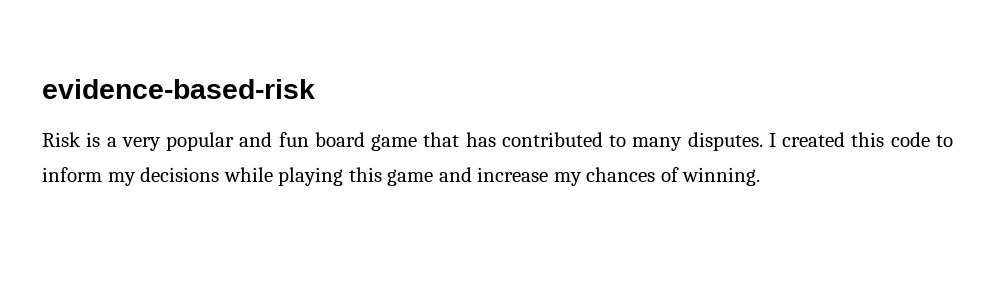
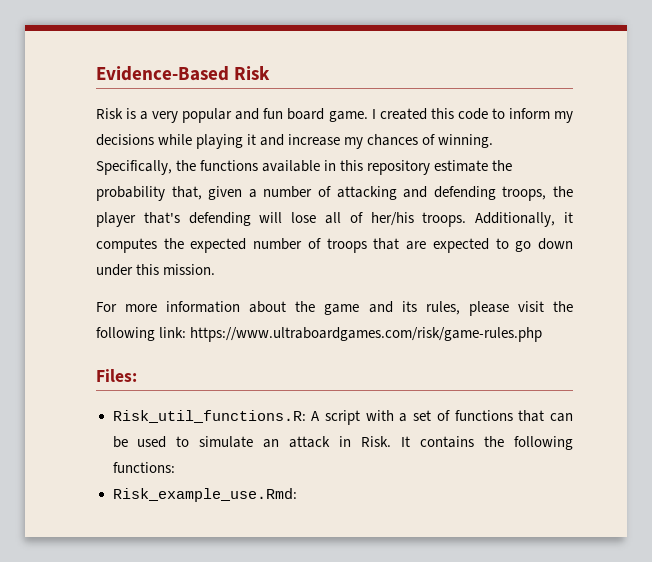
[42,79,315,99] evidence-based-risk -> [96,66,271,81] Evidence-Based Risk
[371,132,763,151] game that has contributed to many disputes. -> [328,111,368,122] game.
[348,167,434,186] this game -> [247,134,257,145] it
(761, 176) none -> [96,160,513,175] [96,186,573,201] [96,212,574,227] [96,238,574,253] [96,264,216,276] [96,301,573,316] [96,327,543,342] [96,369,137,382] [112,410,573,425] [112,436,573,450] [112,462,175,473] [112,488,297,502] Specifically, the functions available in this repository estimate the probability that, given a number of attacking and defending troops, the player that's defending will lose all of her/his troops. Additionally, it computes the expected number of troops that are expected to go down under this mission. // For more information about the game and its rules, please visit the following link: https://www.ultraboardgames.com/risk/game-rules.php // Files: // Risk_util_functions.R: A script with a set of functions that can be used to simulate an attack in Risk. It contains the following functions: // Risk_example_use.Rmd:

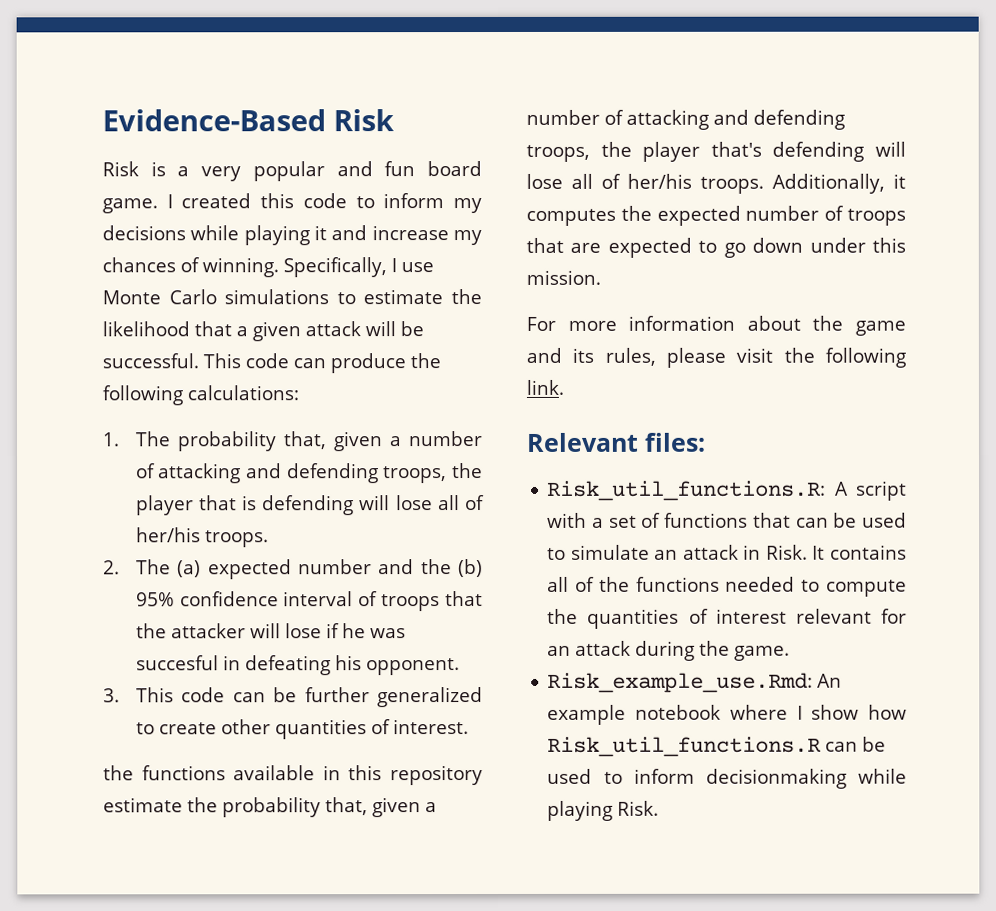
(172, 167) none -> [390,258,434,273] [102,289,482,305] [102,321,424,342] [102,353,441,374] [102,385,299,406] [102,431,482,452] [135,463,483,484] [135,495,486,516] [135,527,269,548] [103,559,483,580] [135,591,483,612] [135,623,406,639] [135,655,460,676] [103,687,483,708] [135,719,469,740] I use Monte Carlo simulations to estimate the likelihood that a given attack will be successful. This code can produce the following calculations: // 1. The probability that, given a number of attacking and defending troops, the player that is defending will lose all of her/his troops. // 2. The (a) expected number and the (b) 95% confidence interval of troops that the attacker will lose if he was succesful in defeating his opponent. // 3. This code can be further generalized to create other quantities of interest. //
[159,327,543,342] [96,369,137,382] link: https://www.ultraboardgames.com/risk/game-rules.php // Files: -> [526,379,564,395] [526,432,705,452] link. // Relevant files:
[484,436,573,450] [112,462,175,473] [112,488,297,502] the following functions: // Risk_example_use.Rmd: -> [547,576,907,597] [547,608,907,629] [547,640,791,661] [547,672,843,693] [547,704,907,725] [547,736,887,757] [547,768,907,789] [547,800,660,821] all of the functions needed to compute the quantities of interest relevant for an attack during the game. // Risk_example_use.Rmd: An example notebook where I show how Risk_util_functions.R can be used to inform decisionmaking while playing Risk.

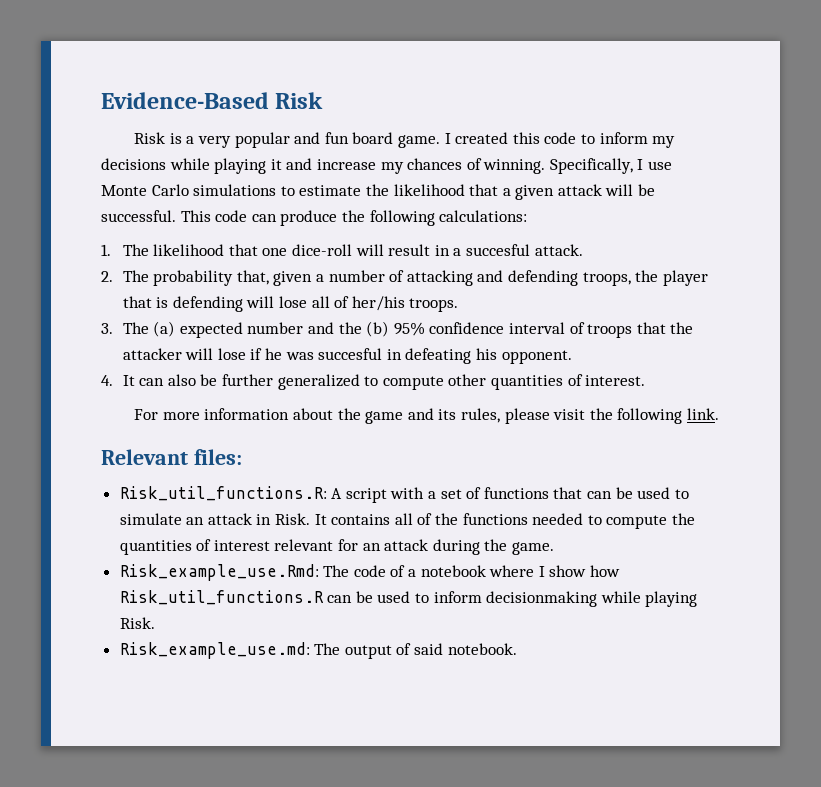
(170, 439) none -> [153,244,583,256] [101,270,149,282] likelihood that one dice-roll will result in a succesful attack. // 2. The
[103,560,120,575] 2. -> [101,323,113,334] 3.
[103,687,266,703] 3. This code can -> [101,374,196,386] 4. It can also
[158,722,217,735] create -> [382,376,444,390] compute
[103,765,483,786] [103,797,437,818] [526,109,845,130] [526,141,906,162] [526,173,906,194] [526,205,906,226] [526,237,906,258] [526,269,601,285] // the functions available in this repository estimate the probability that, given a number of attacking and defending troops, the player that's defending will lose all of her/his troops. Additionally, it computes the expected number of troops that are expected to go down under this mission. -> (646, 380) none
[817,673,843,688] [547,704,627,725] An example -> [323,565,417,577] The code of a
(660, 808) none -> [119,642,517,659] // Risk_example_use.md: The output of said notebook.

